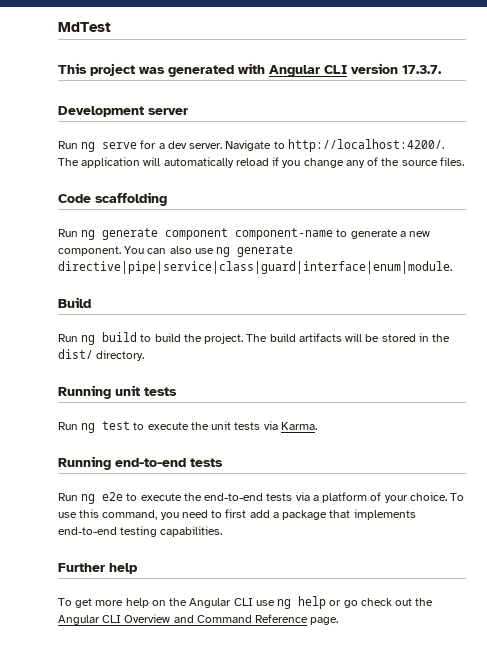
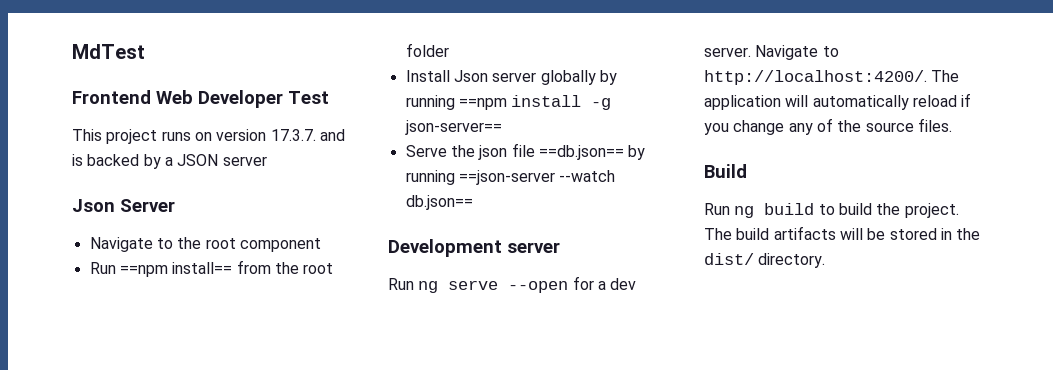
[58,63,442,77] This project was generated with Angular CLI version 17.3.7. -> [72,90,329,108] [72,129,345,144] [72,154,267,169] [72,199,175,212] [89,237,321,252] [89,260,334,277] [405,43,449,57] [405,70,617,85] [405,95,612,110] [404,120,502,135] [405,143,646,160] [405,170,616,185] [405,195,473,210] Frontend Web Developer Test // This project runs on version 17.3.7. and is backed by a JSON server // Json Server // Navigate to the root component // Run ==npm install== from the root folder // Install Json server globally by running ==npm install -g json-server== // Serve the json file ==db.json== by running ==json-server --watch db.json==
(138, 145) none -> [508,281,569,293] --open
[58,192,167,206] [58,228,431,240] [58,245,294,257] [58,261,452,274] // Code scaffolding // Run ng generate component component-name to generate a new component. You can also use ng generate directive|pipe|service|class|guard|interface|enum|module. -> (952, 125) none
[58,385,177,399] [58,421,317,433] [58,456,223,470] [58,492,465,504] [58,509,416,520] [58,526,223,537] [58,563,138,574] [58,596,434,609] [58,614,339,625] // Running unit tests // Run ng test to execute the unit tests via Karma. // Running end-to-end tests // Run ng e2e to execute the end-to-end tests via a platform of your choice. To use this command, you need to first add a package that implements end-to-end testing capabilities. // Further help // To get more help on the Angular CLI use ng help or go check out the Angular CLI Overview and Command Reference page. -> (826, 260) none

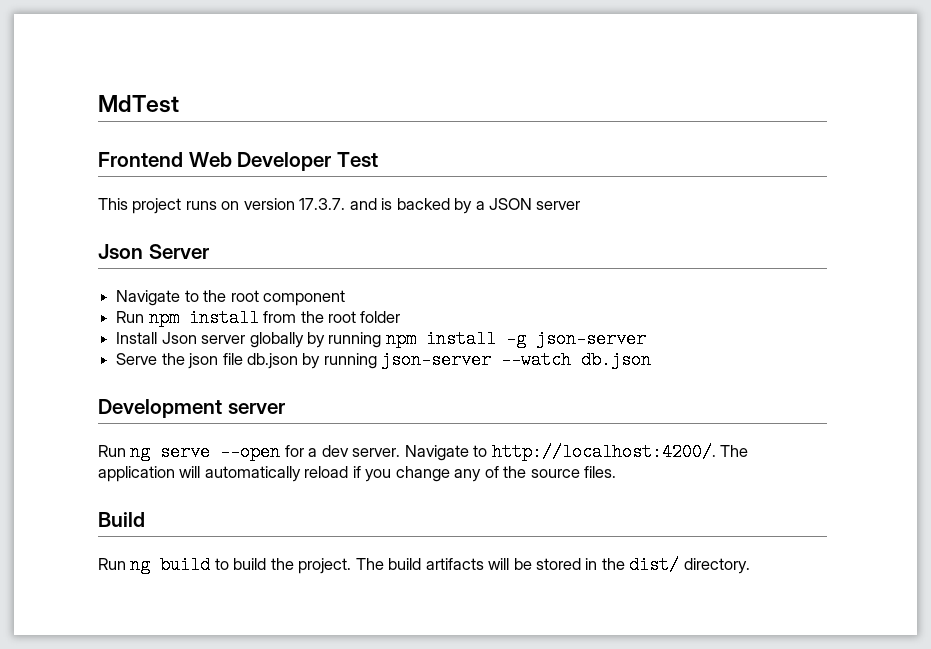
[119,262,233,277] ==npm install== -> [148,309,259,327] npm install
[458,98,507,110] ==npm -> [385,330,416,348] npm
[404,120,502,135] json-server== -> [535,330,646,348] json-server
[538,145,646,160] [405,170,616,185] [405,195,473,210] ==db.json== by running ==json-server --watch db.json== -> [246,351,652,369] db.json by running json-server --watch db.json

